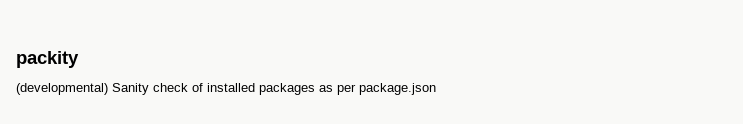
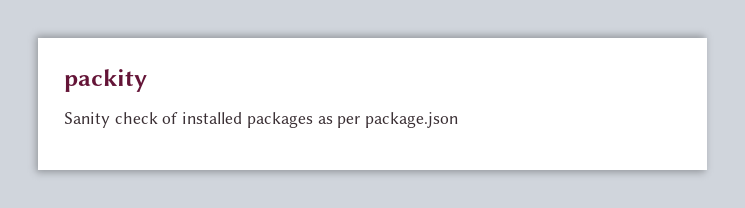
[16,83,108,95] (developmental) -> (147, 80) none

